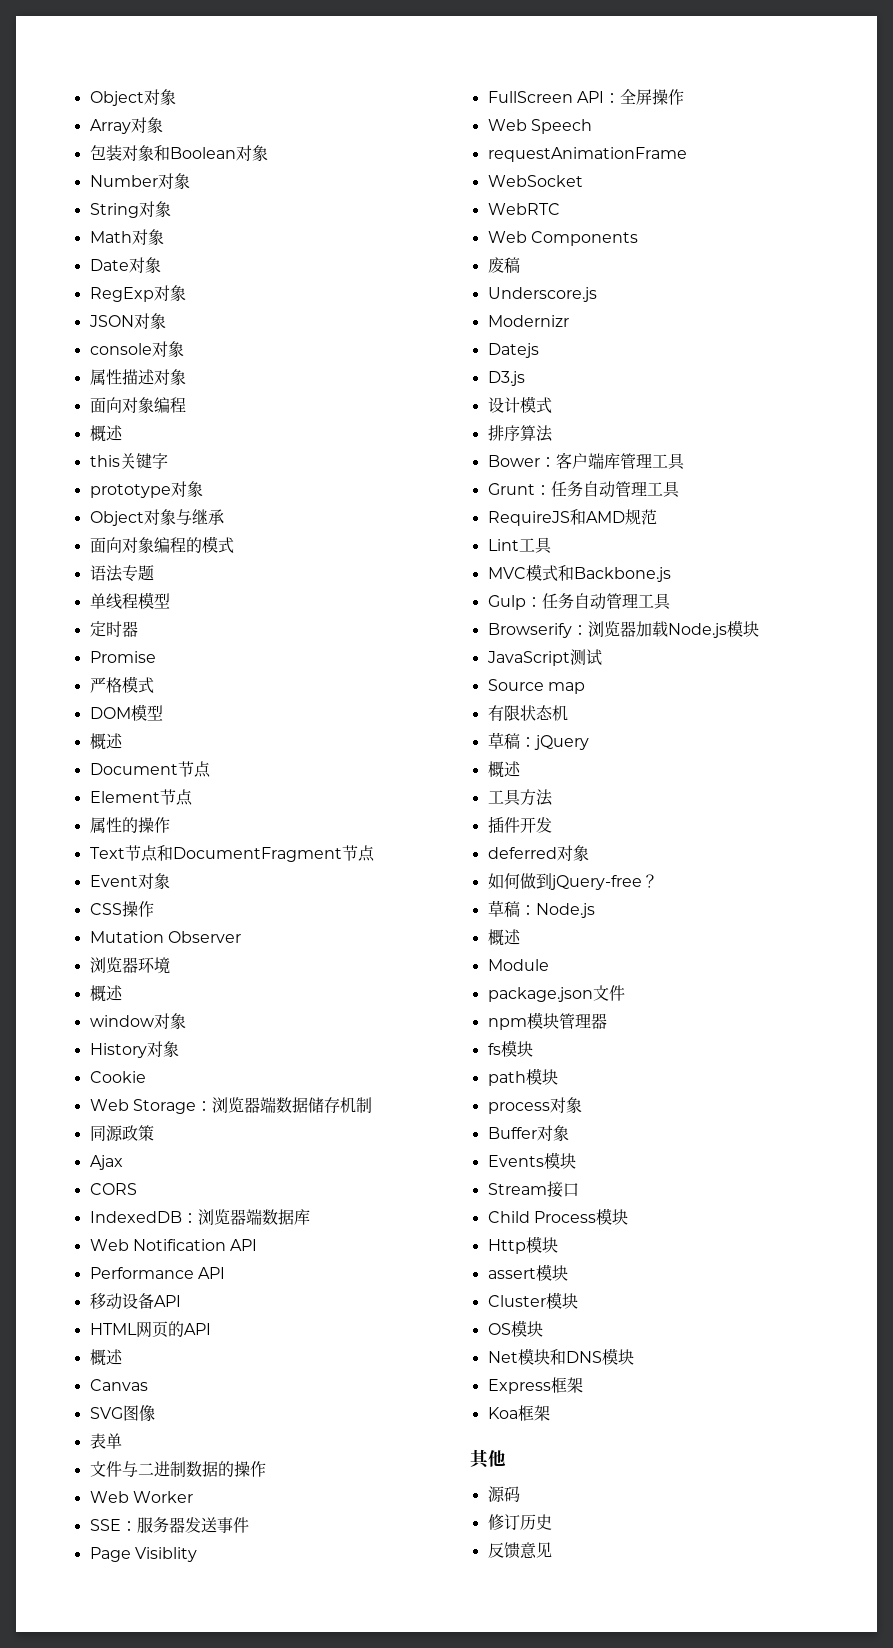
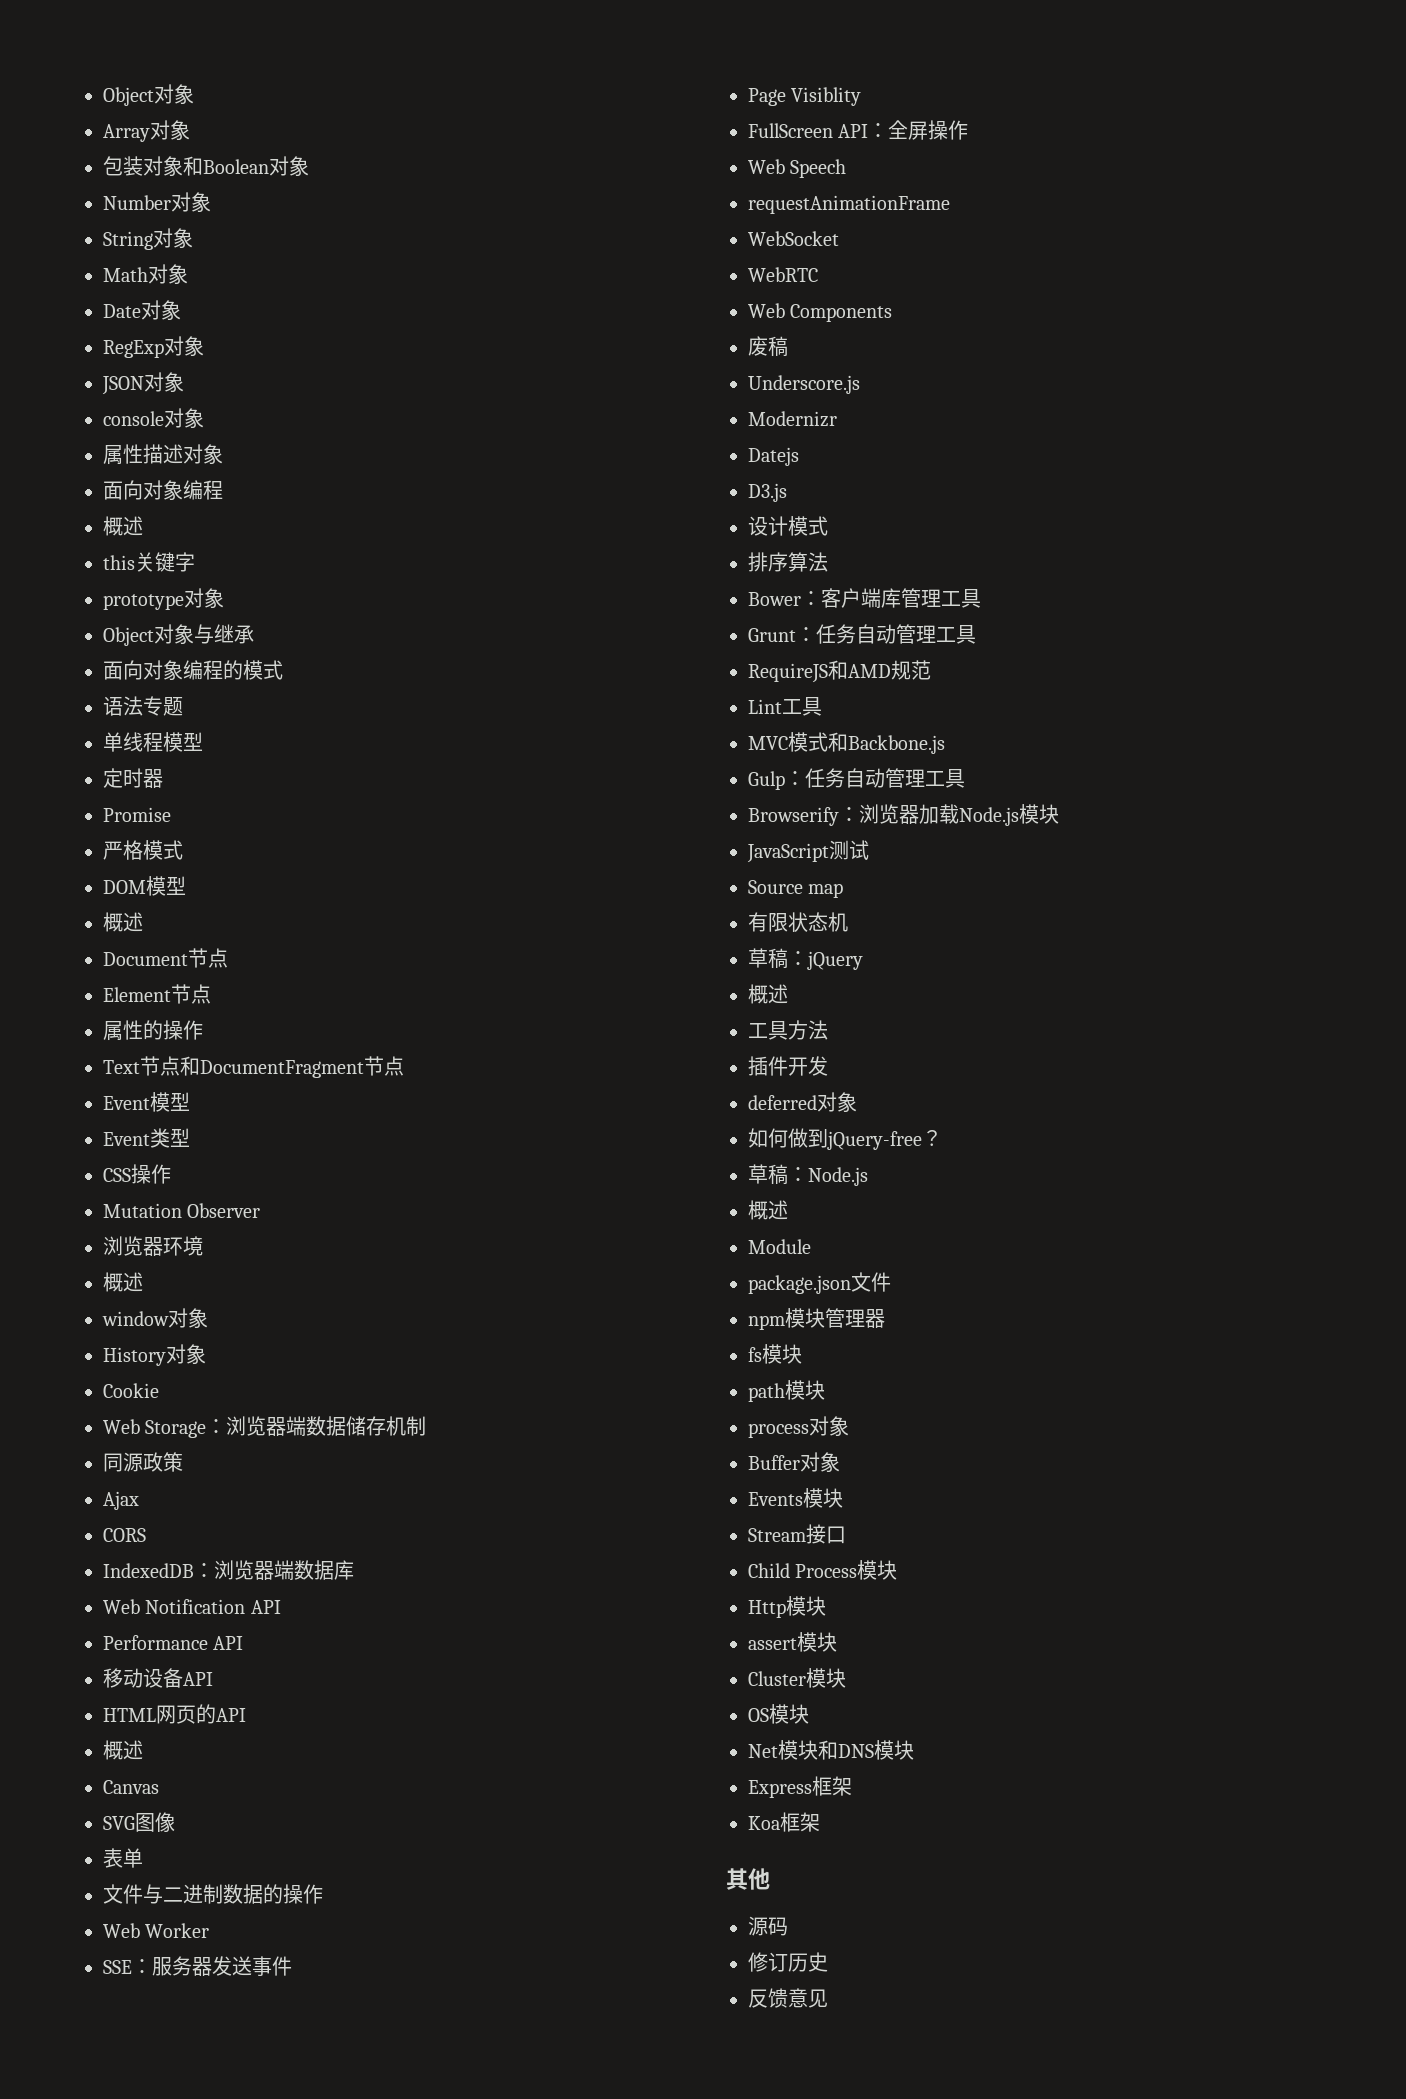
[137,873,170,889] 对象 -> [150,1092,190,1112] [103,1128,190,1148] 模型 // Event类型

